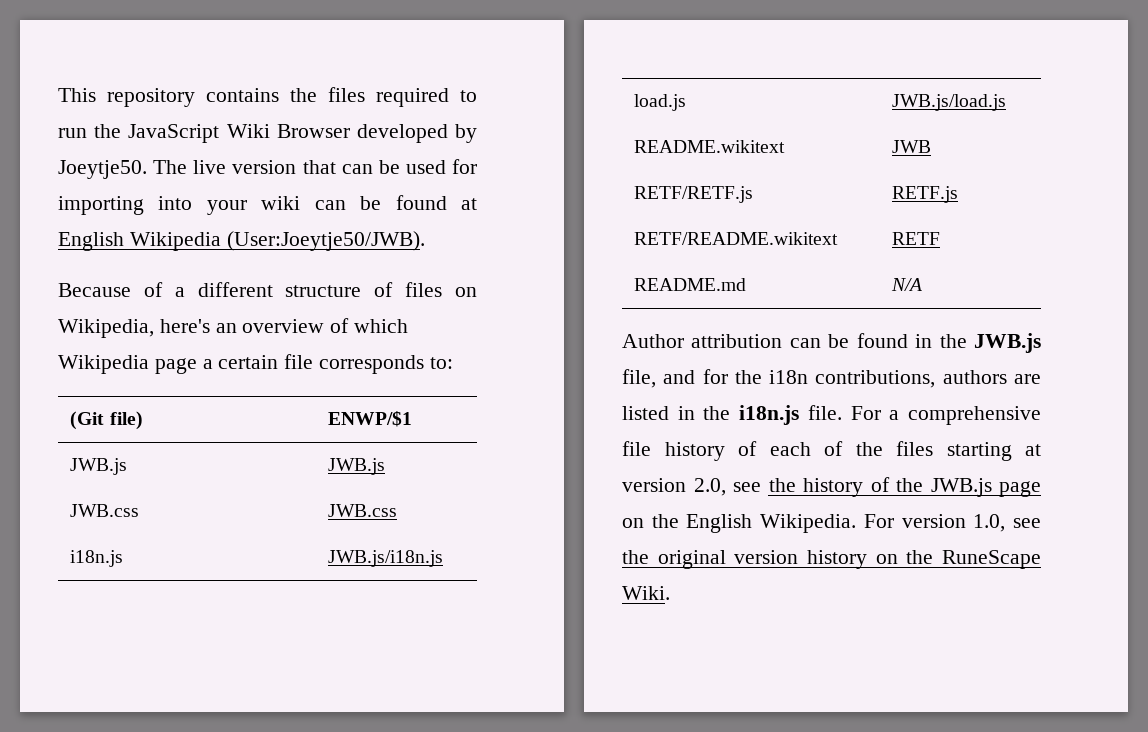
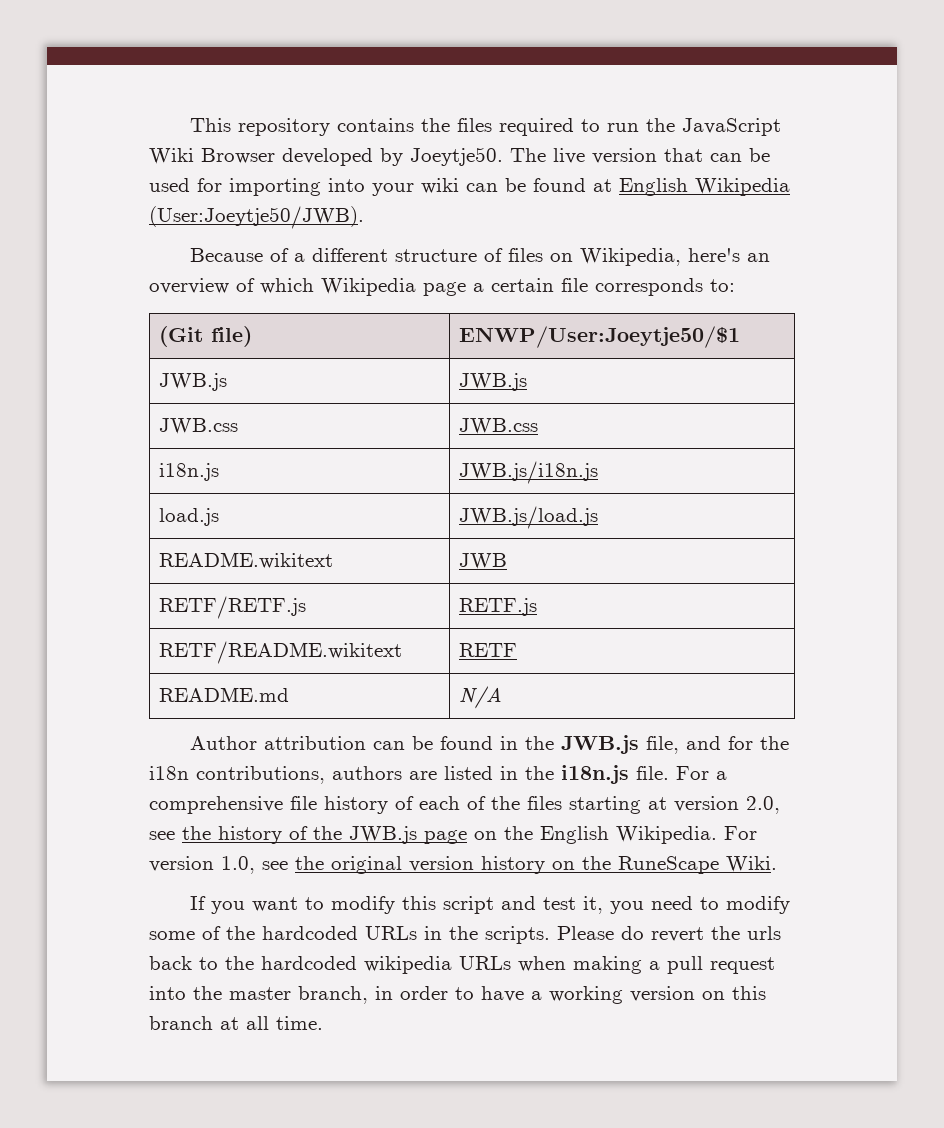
[328,411,413,427] ENWP/$1 -> [458,326,740,348] ENWP/User:Joeytje50/$1
(670, 593) none -> [190,896,791,914] [149,926,781,944] [149,956,775,974] [149,986,766,1004] [149,1016,323,1030] // If you want to modify this script and test it, you need to modify some of the hardcoded URLs in the scripts. Please do revert the urls back to the hardcoded wikipedia URLs when making a pull request into the master branch, in order to have a working version on this branch at all time.

